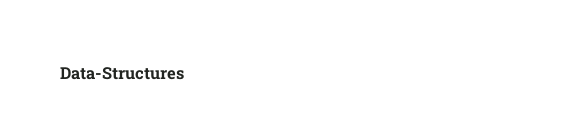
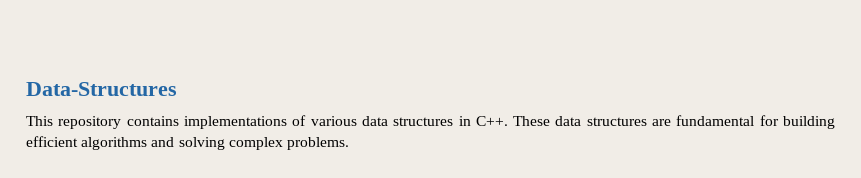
(184, 73) none -> [26,115,835,129] [26,136,349,150] // This repository contains implementations of various data structures in C++. These data structures are fundamental for building efficient algorithms and solving complex problems.

